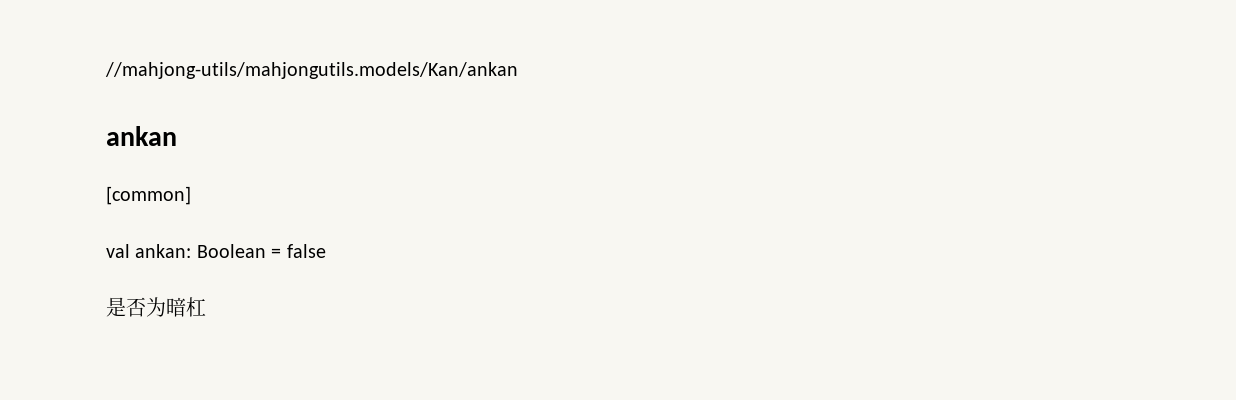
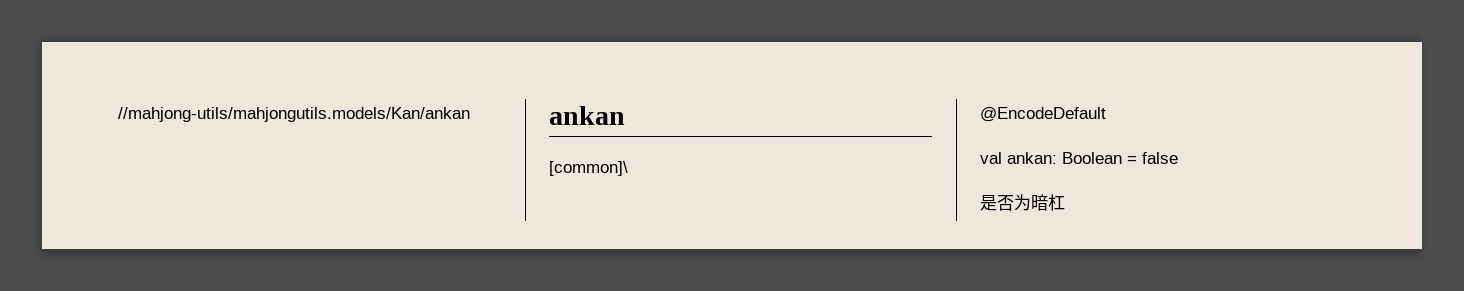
[106,186,191,205] [common] -> [549,161,628,176] [980,107,1106,122] [common]\ // @EncodeDefault

